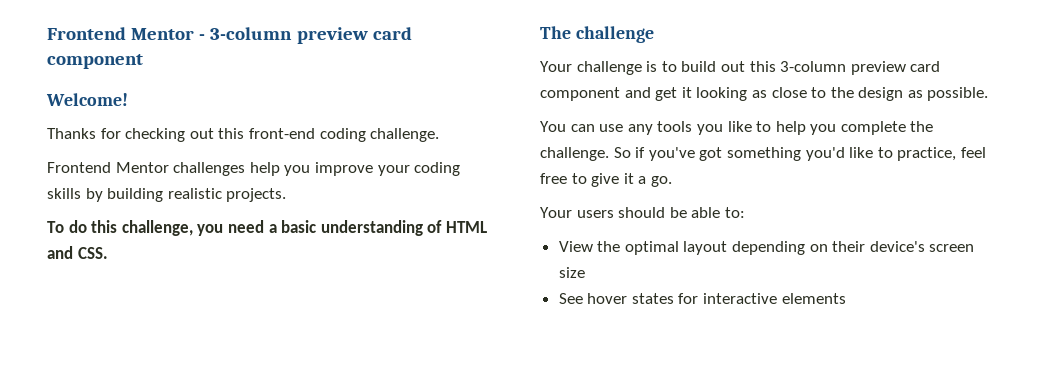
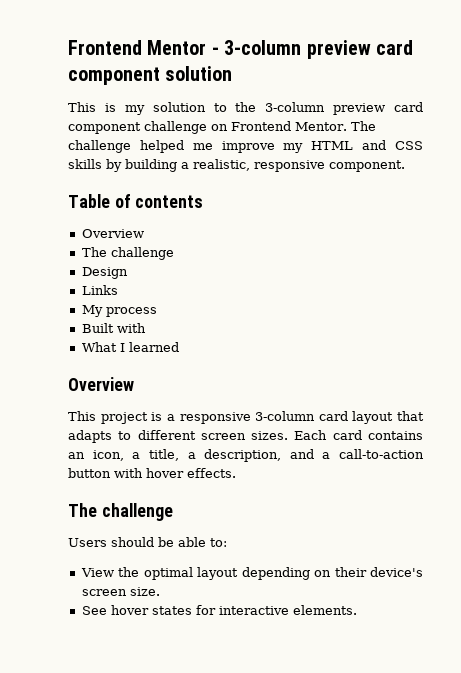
[46,93,128,106] [47,128,440,142] [47,162,461,176] [47,188,287,202] [47,220,487,236] [47,246,108,259] [540,26,654,43] [540,61,941,75] [540,87,989,101] [540,121,934,135] [540,147,986,161] [540,173,672,187] [540,207,614,218] // Welcome! // Thanks for checking out this front-end coding challenge. // Frontend Mentor challenges help you improve your coding skills by building realistic projects. // To do this challenge, you need a basic understanding of HTML and CSS. // The challenge // Your challenge is to build out this 3-column preview card component and get it looking as close to the design as possible. // You can use any tools you like to help you complete the challenge. So if you've got something you'd like to practice, feel free to give it a go. // Your users -> [165,66,233,81] [68,102,423,115] [68,121,376,134] [68,140,423,153] [68,159,405,172] [68,194,204,208] [81,229,144,238] [81,247,174,260] [81,267,128,279] [81,285,118,295] [81,305,157,317] [81,323,146,333] [81,342,179,352] [68,377,134,391] [68,411,424,424] [68,430,423,443] [68,449,424,462] [68,468,236,478] [68,503,173,521] [68,538,107,547] solution // This is my solution to the 3-column preview card component challenge on Frontend Mentor. The challenge helped me improve my HTML and CSS skills by building a realistic, responsive component. // Table of contents // Overview // The challenge // Design // Links // My process // Built with // What I learned // Overview // This project is a responsive 3-column card layout that adapts to different screen sizes. Each card contains an icon, a title, a description, and a call-to-action button with hover effects. // The challenge // Users
[558,267,585,278] size -> [129,587,160,596] size.
[781,293,846,304] elements -> [292,605,357,615] elements.

